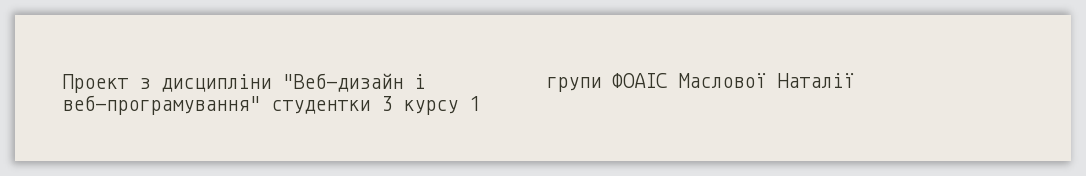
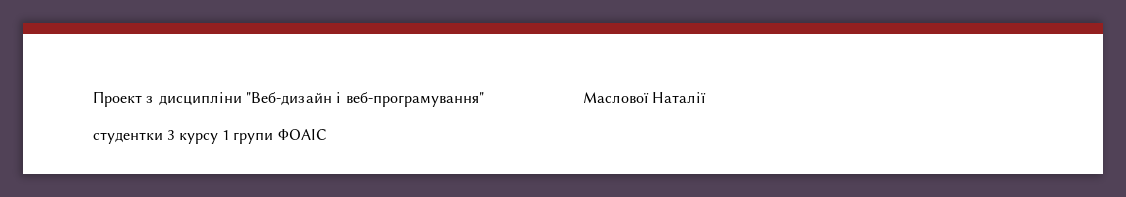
(260, 105) none -> (484, 99) //
(667, 80) none -> (327, 134) //

